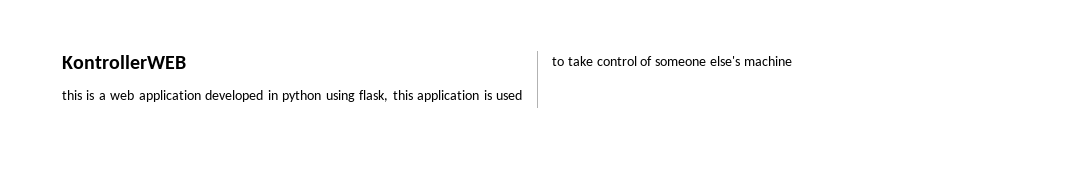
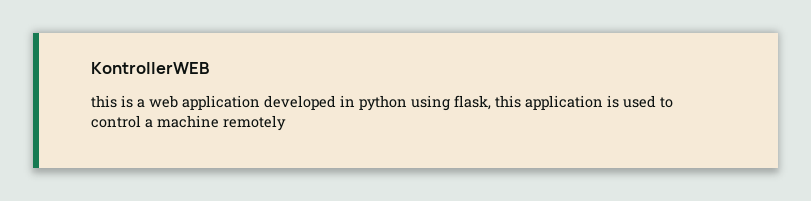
[567,56,792,66] take control of someone else's machine -> [91,115,286,131] control a machine remotely

